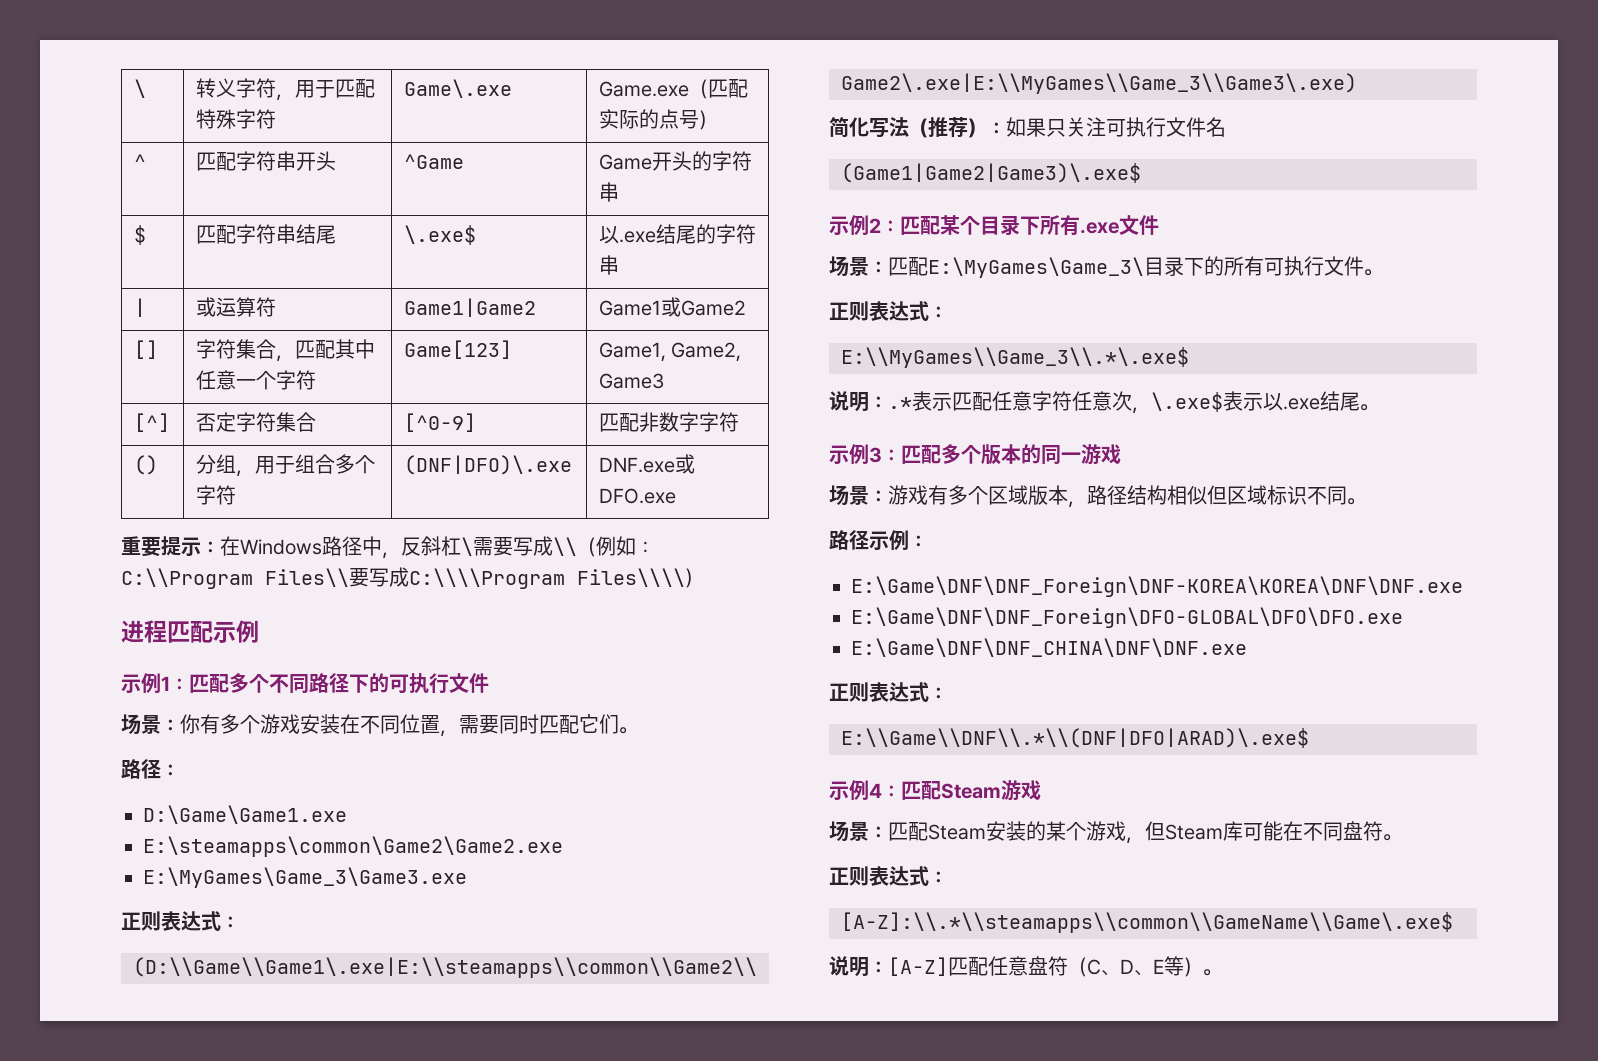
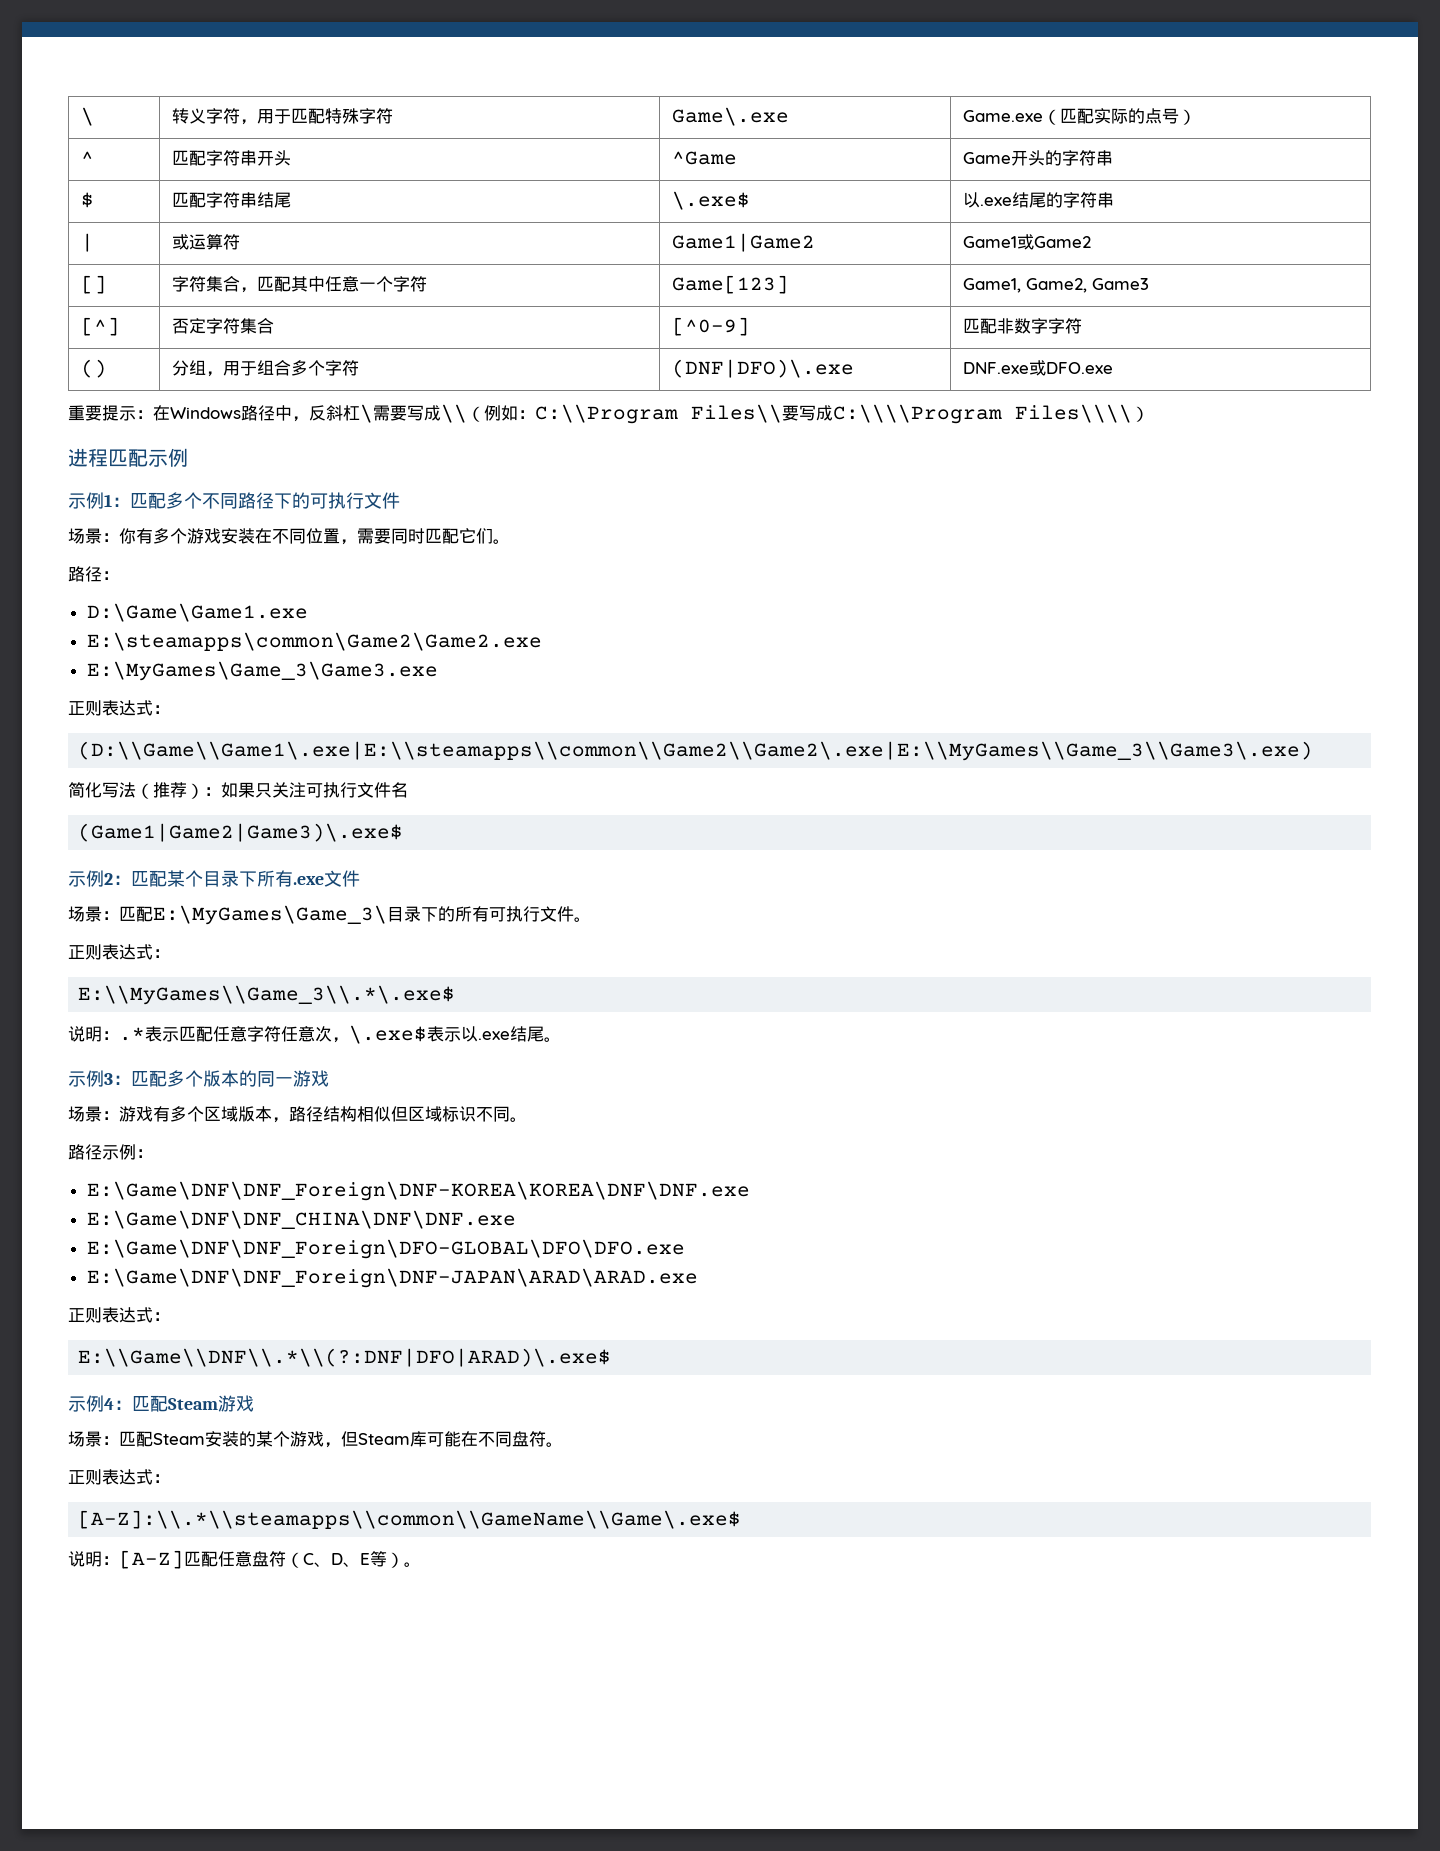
(1463, 586) none -> [86,1210,516,1229] // E:\Game\DNF\DNF_CHINA\DNF\DNF.exe
[851,638,1247,657] [829,682,948,702] [841,728,1309,748] E:\Game\DNF\DNF_CHINA\DNF\DNF.exe // 正则表达式： // E:\\Game\\DNF\\.*\\(DNF|DFO|ARAD)\.exe$ -> [86,1268,698,1288] [68,1307,170,1323] [78,1348,612,1367] E:\Game\DNF\DNF_Foreign\DNF-JAPAN\ARAD\ARAD.exe // 正则表达式： // E:\\Game\\DNF\\.*\\(?:DNF|DFO|ARAD)\.exe$

